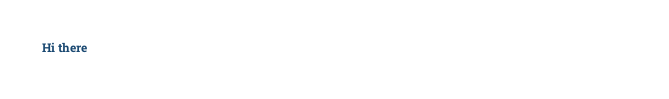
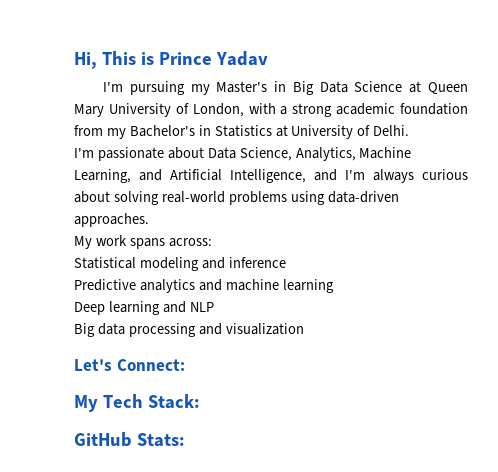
[42,42,88,53] Hi there -> [74,51,268,69] [103,81,468,95] [74,103,468,117] [74,125,410,139] [74,147,412,161] [74,169,468,183] [74,191,399,205] [74,213,149,227] [74,235,212,249] [74,257,286,271] [74,279,334,293] [74,301,214,315] [74,323,304,337] [74,359,185,371] [74,394,200,412] [74,432,185,447] Hi, This is Prince Yadav // I'm pursuing my Master's in Big Data Science at Queen Mary University of London, with a strong academic foundation from my Bachelor's in Statistics at University of Delhi. // I'm passionate about Data Science, Analytics, Machine Learning, and Artificial Intelligence, and I'm always curious about solving real-world problems using data-driven approaches. // My work spans across: // Statistical modeling and inference // Predictive analytics and machine learning // Deep learning and NLP // Big data processing and visualization // Let's Connect: // My Tech Stack: // GitHub Stats:

